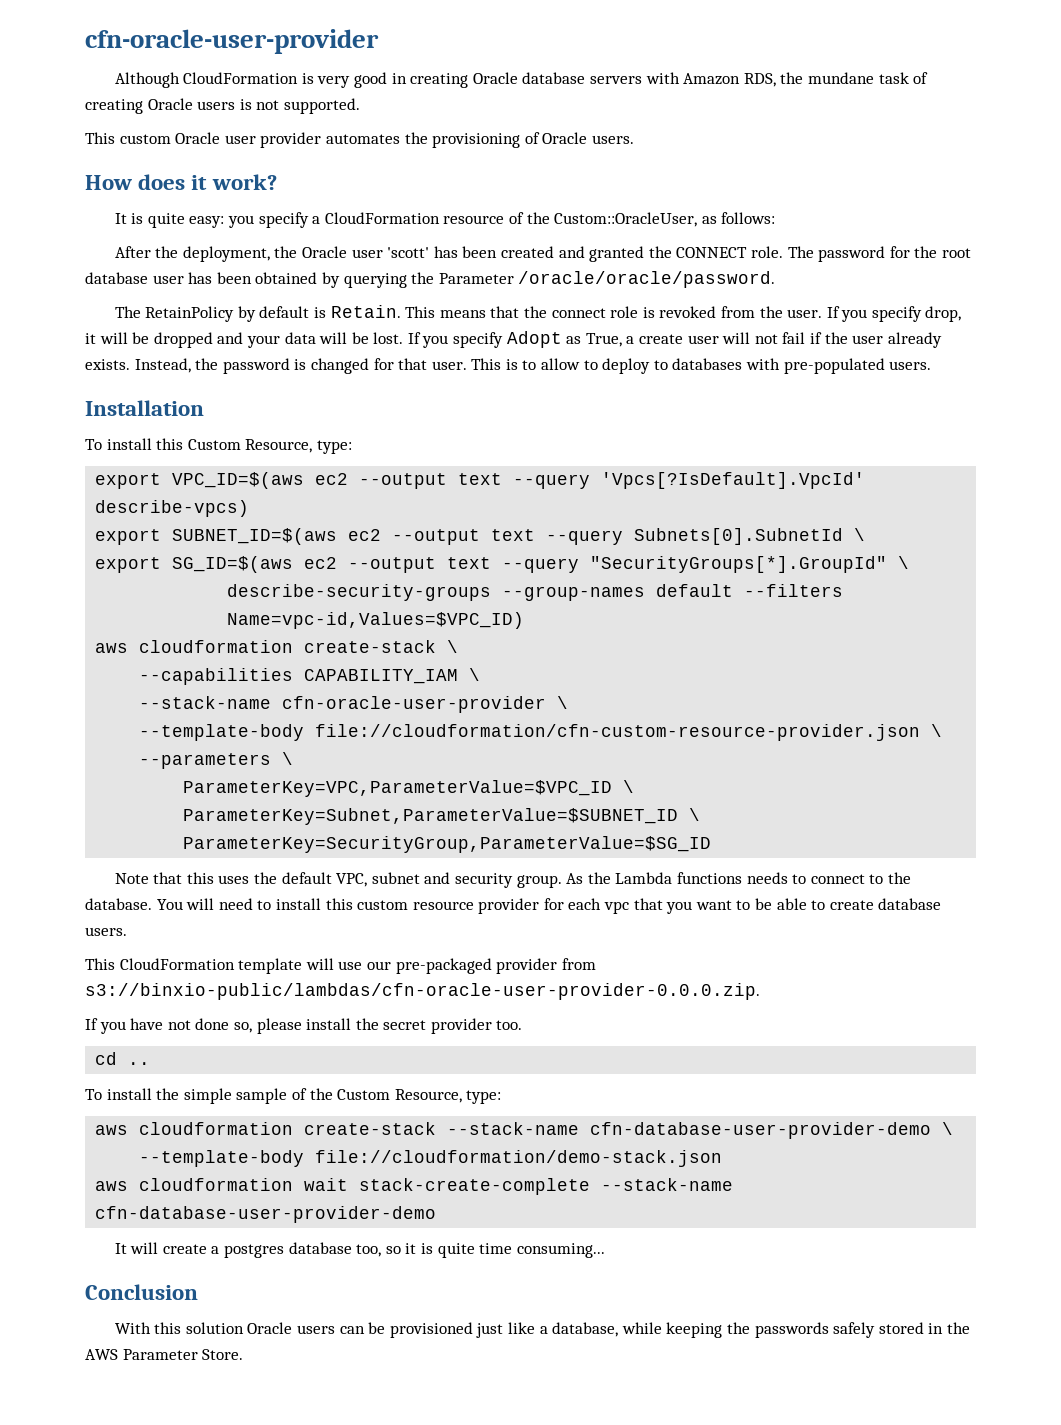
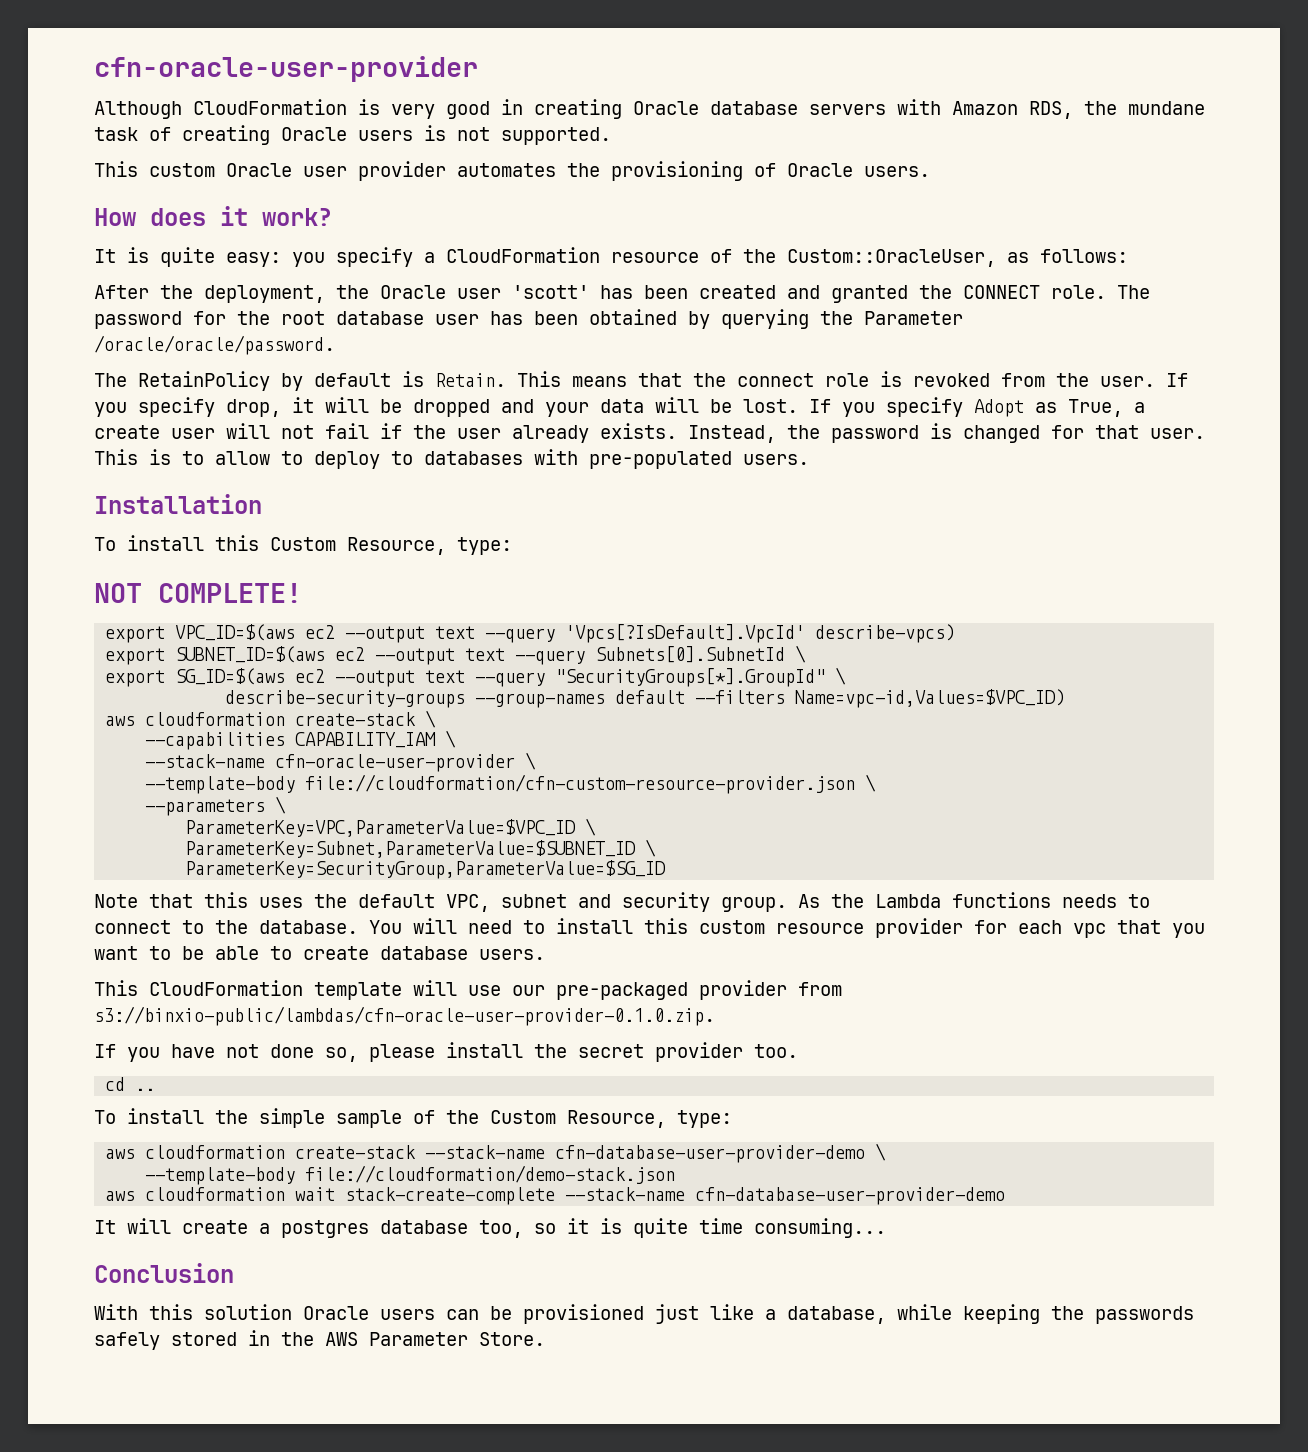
(352, 447) none -> [94,583,302,603] // NOT COMPLETE!
[85,983,760,1000] s3://binxio-public/lambdas/cfn-oracle-user-provider-0.0.0.zip. -> [94,1006,715,1026] s3://binxio-public/lambdas/cfn-oracle-user-provider-0.1.0.zip.

